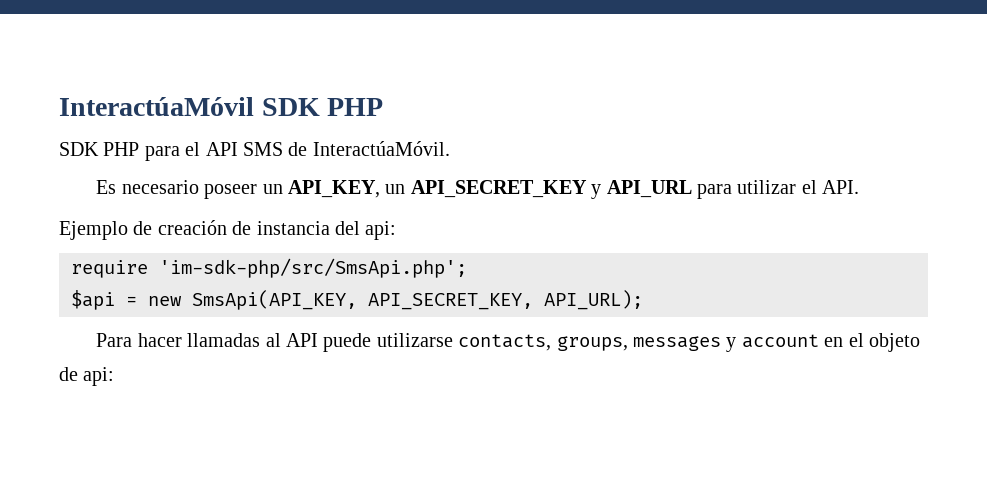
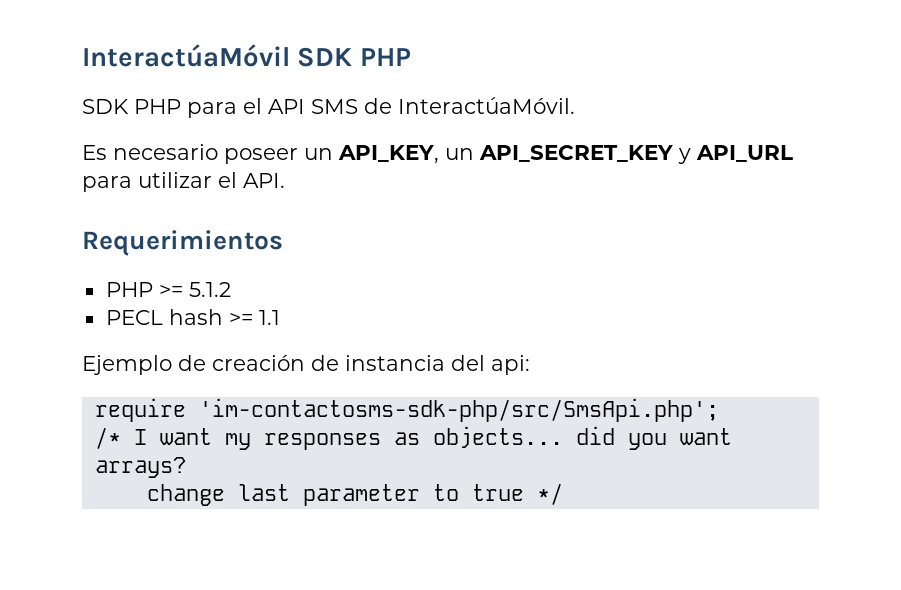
(860, 187) none -> [82,230,283,256] [105,282,231,297] [105,309,280,325] // Requerimientos // PHP >= 5.1.2 // PECL hash >= 1.1
[159,258,467,278] [71,290,643,310] [96,333,921,352] [59,367,115,386] 'im-sdk-php/src/SmsApi.php'; // $api = new SmsApi(API_KEY, API_SECRET_KEY, API_URL); // Para hacer llamadas al API puede utilizarse contacts, groups, messages y account en el objeto de api: -> [198,398,719,422] [94,426,732,450] [94,457,186,478] [146,483,563,506] 'im-contactosms-sdk-php/src/SmsApi.php'; // /* I want my responses as objects... did you want arrays? // change last parameter to true */

